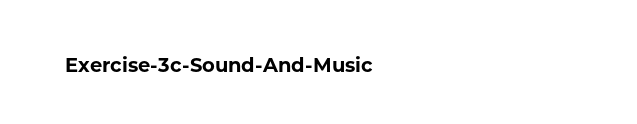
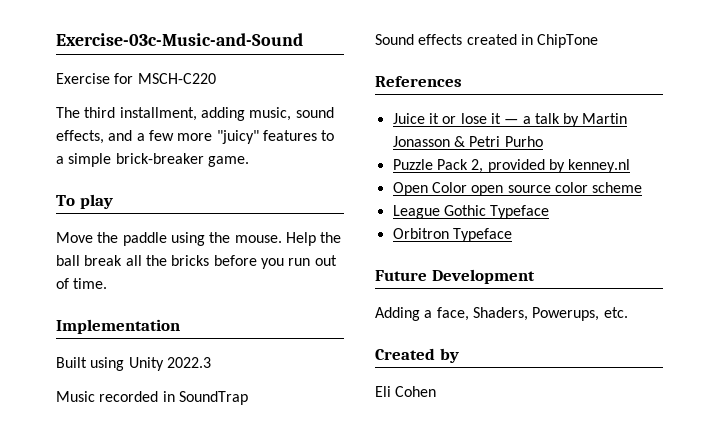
[65,56,373,72] Exercise-3c-Sound-And-Music -> [56,33,303,46] [56,73,216,84] [56,107,334,121] [56,130,335,144] [56,153,249,167] [56,194,113,209] [56,232,342,246] [56,255,337,269] [56,278,108,289] [56,319,180,334] [56,357,211,371] [56,391,248,405] [375,34,599,48] [375,76,462,87] [392,113,628,127] [392,136,543,147] [392,159,631,173] [392,182,643,196] [392,205,550,219] [392,228,512,242] [375,269,535,284] [375,307,628,321] [375,348,459,363] [375,386,437,397] Exercise-03c-Music-and-Sound // Exercise for MSCH-C220 // The third installment, adding music, sound effects, and a few more "juicy" features to a simple brick-breaker game. // To play // Move the paddle using the mouse. Help the ball break all the bricks before you run out of time. // Implementation // Built using Unity 2022.3 // Music recorded in SoundTrap // Sound effects created in ChipTone // References // Juice it or lose it — a talk by Martin Jonasson & Petri Purho // Puzzle Pack 2, provided by kenney.nl // Open Color open source color scheme // League Gothic Typeface // Orbitron Typeface // Future Development // Adding a face, Shaders, Powerups, etc. // Created by // Eli Cohen

